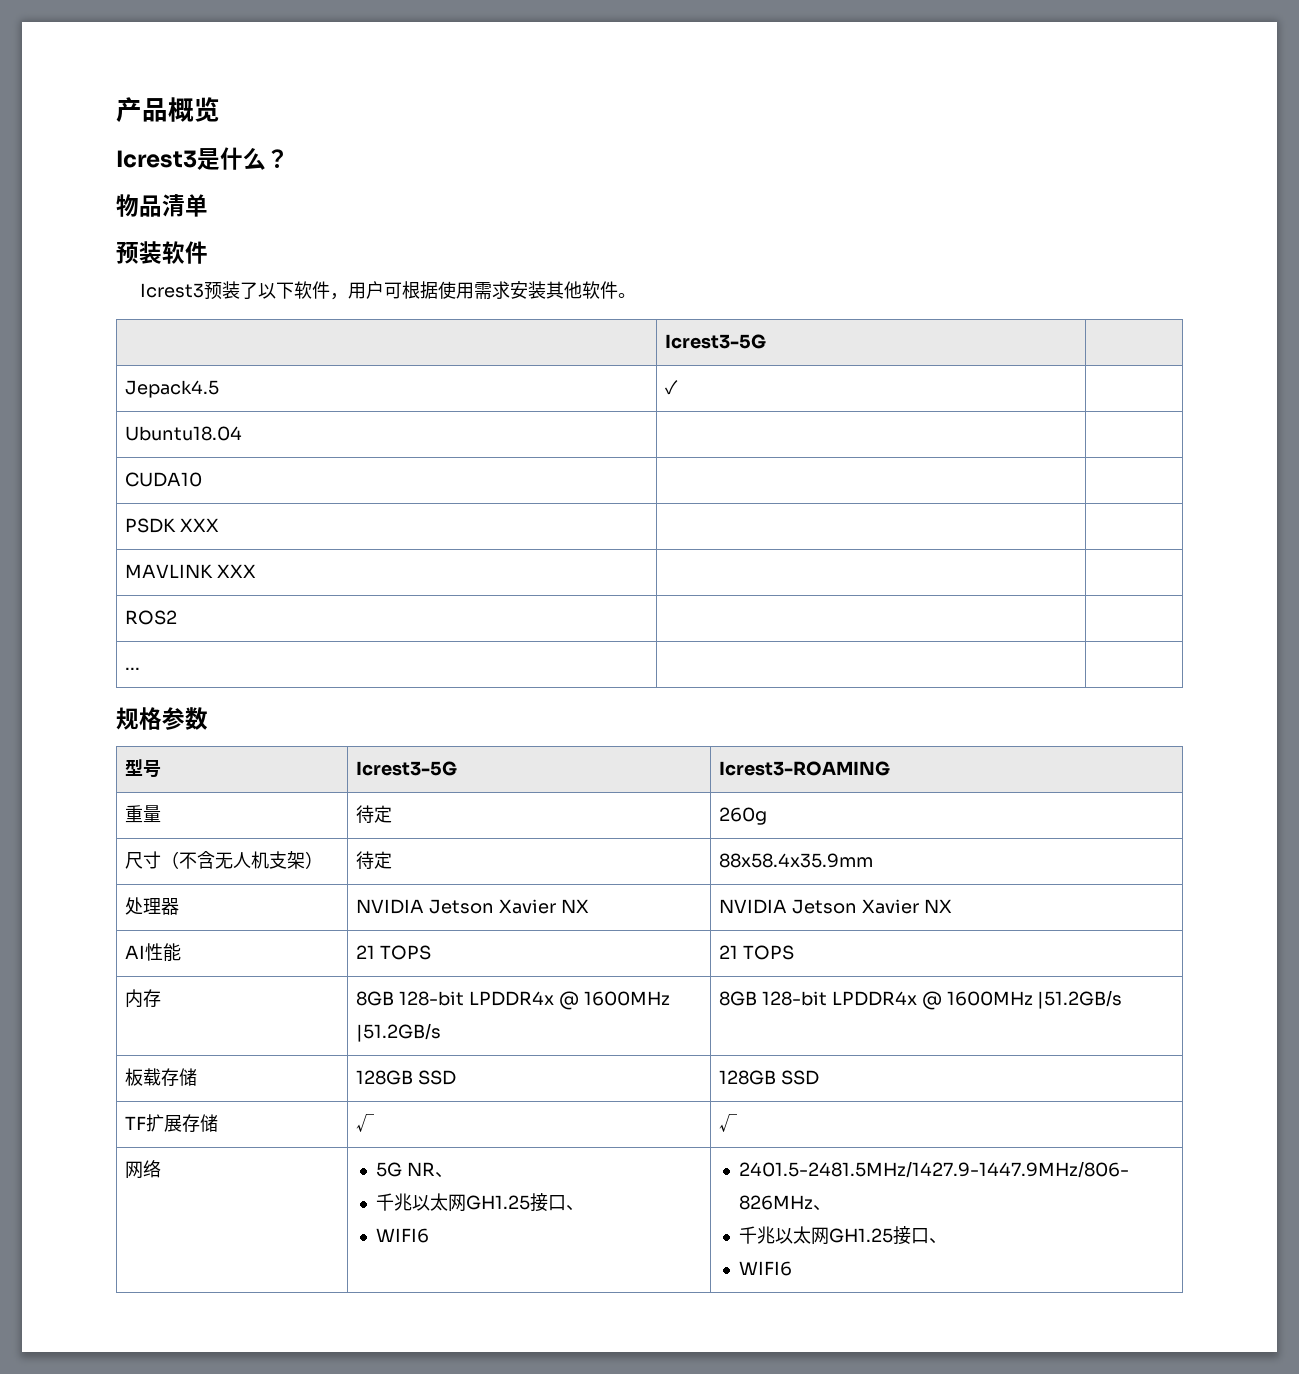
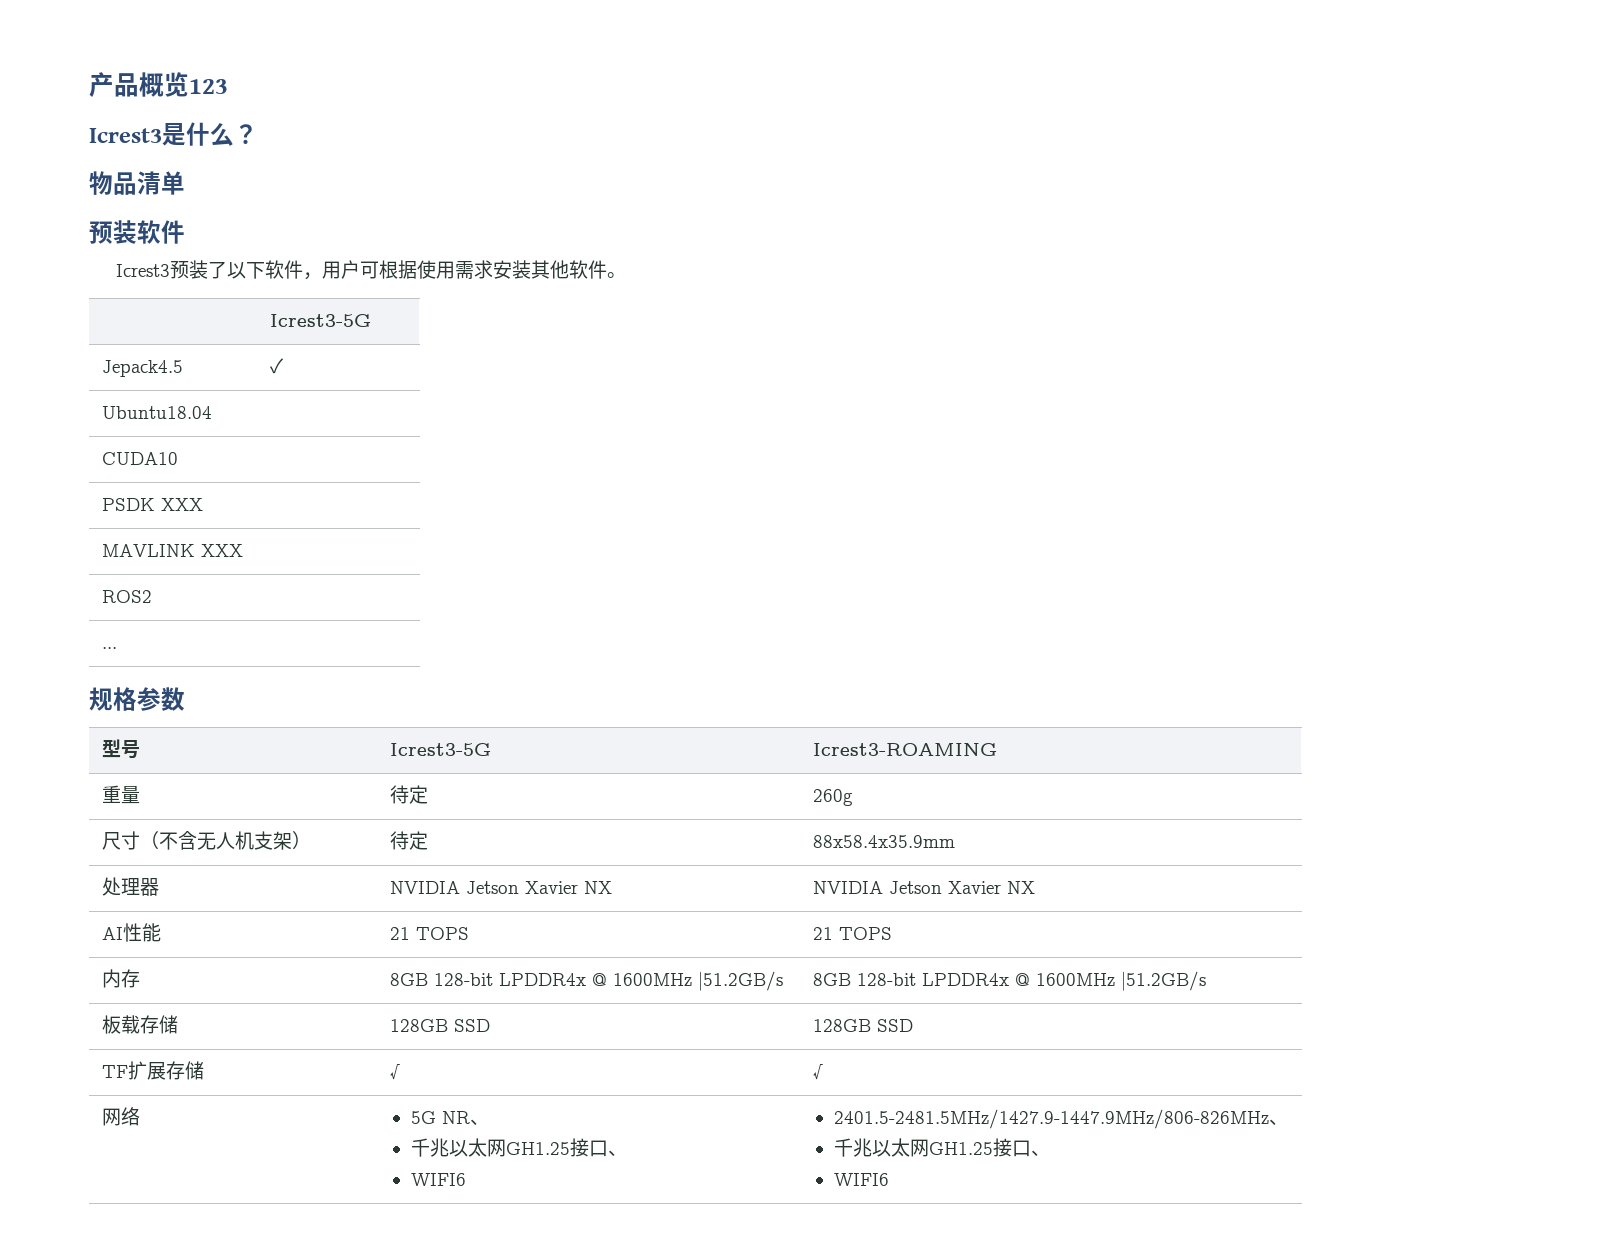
(220, 109) none -> [189,79,228,94] 123

